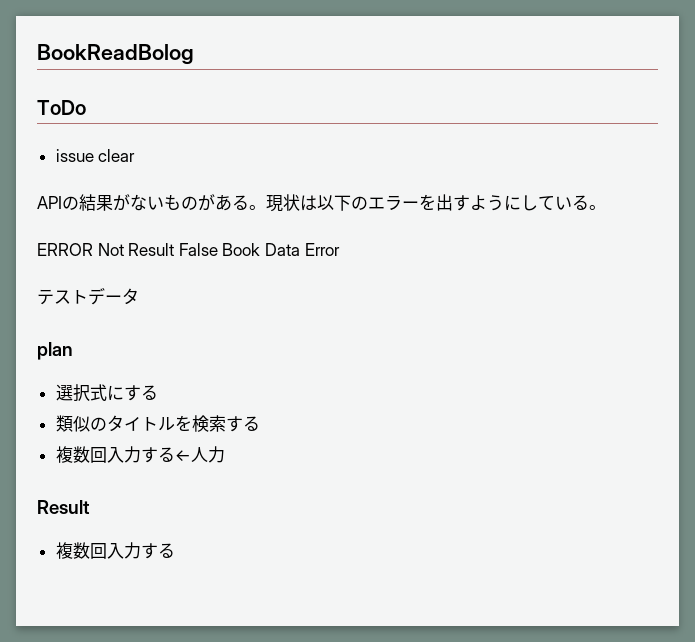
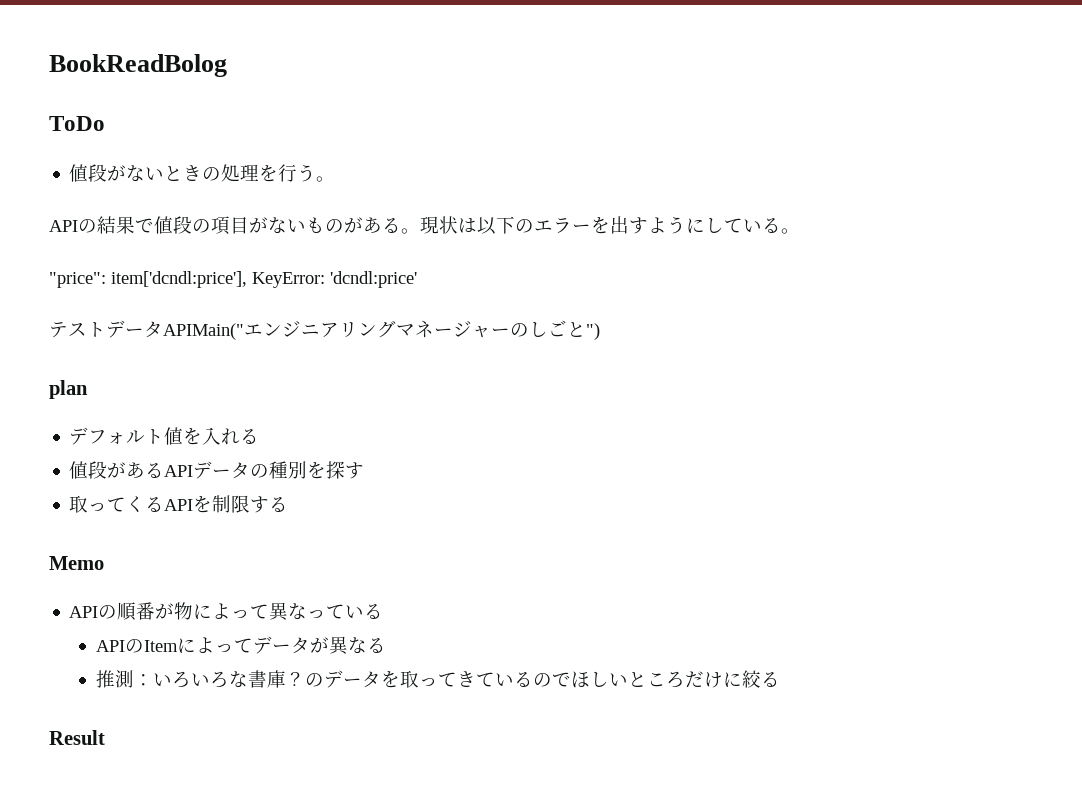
[55,149,136,162] issue clear -> [69,164,336,182] 値段がないときの処理を行う。
(113, 203) none -> [135,216,249,235] で値段の項目
[37,243,340,256] [37,287,139,305] [37,342,73,360] [55,384,158,402] [55,415,260,432] [55,446,225,463] [37,500,90,514] [55,542,175,559] ERROR Not Result False Book Data Error // テストデータ // plan // 選択式にする // 類似のタイトルを検索する // 複数回入力する←人力 // Result // 複数回入力する -> [49,271,417,288] [49,320,600,340] [49,380,88,399] [69,427,260,445] [69,461,365,479] [69,495,289,513] [49,556,104,570] [69,602,384,621] [95,636,386,655] [95,670,780,688] [49,730,105,745] "price": item['dcndl:price'], KeyError: 'dcndl:price' // テストデータAPIMain("エンジニアリングマネージャーのしごと") // plan // デフォルト値を入れる // 値段があるAPIデータの種別を探す // 取ってくるAPIを制限する // Memo // APIの順番が物によって異なっている // APIのItemによってデータが異なる // 推測：いろいろな書庫？のデータを取ってきているのでほしいところだけに絞る // Result

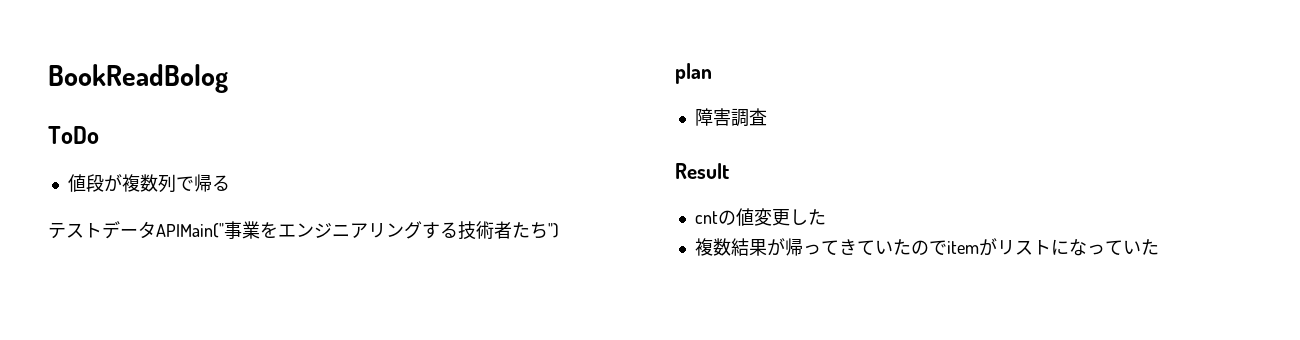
[126,164,336,182] [49,216,800,235] [49,271,417,288] ないときの処理を行う。 // APIの結果で値段の項目がないものがある。現状は以下のエラーを出すようにしている。 // "price": item['dcndl:price'], KeyError: 'dcndl:price' -> [121,174,230,193] 複数列で帰る
(244, 331) none -> [224,221,278,239] 事業を
[396,320,600,340] [49,380,88,399] [69,427,260,445] [69,461,365,479] [69,495,289,513] [49,556,104,570] [69,602,384,621] [95,636,386,655] [95,670,780,688] [49,730,105,745] マネージャーのしごと") // plan // デフォルト値を入れる // 値段があるAPIデータの種別を探す // 取ってくるAPIを制限する // Memo // APIの順番が物によって異なっている // APIのItemによってデータが異なる // 推測：いろいろな書庫？のデータを取ってきているのでほしいところだけに絞る // Result -> [422,221,559,240] [675,63,712,84] [694,108,767,127] [675,163,729,179] [694,208,826,226] [694,238,1159,256] する技術者たち") // plan // 障害調査 // Result // cntの値変更した // 複数結果が帰ってきていたのでitemがリストになっていた

